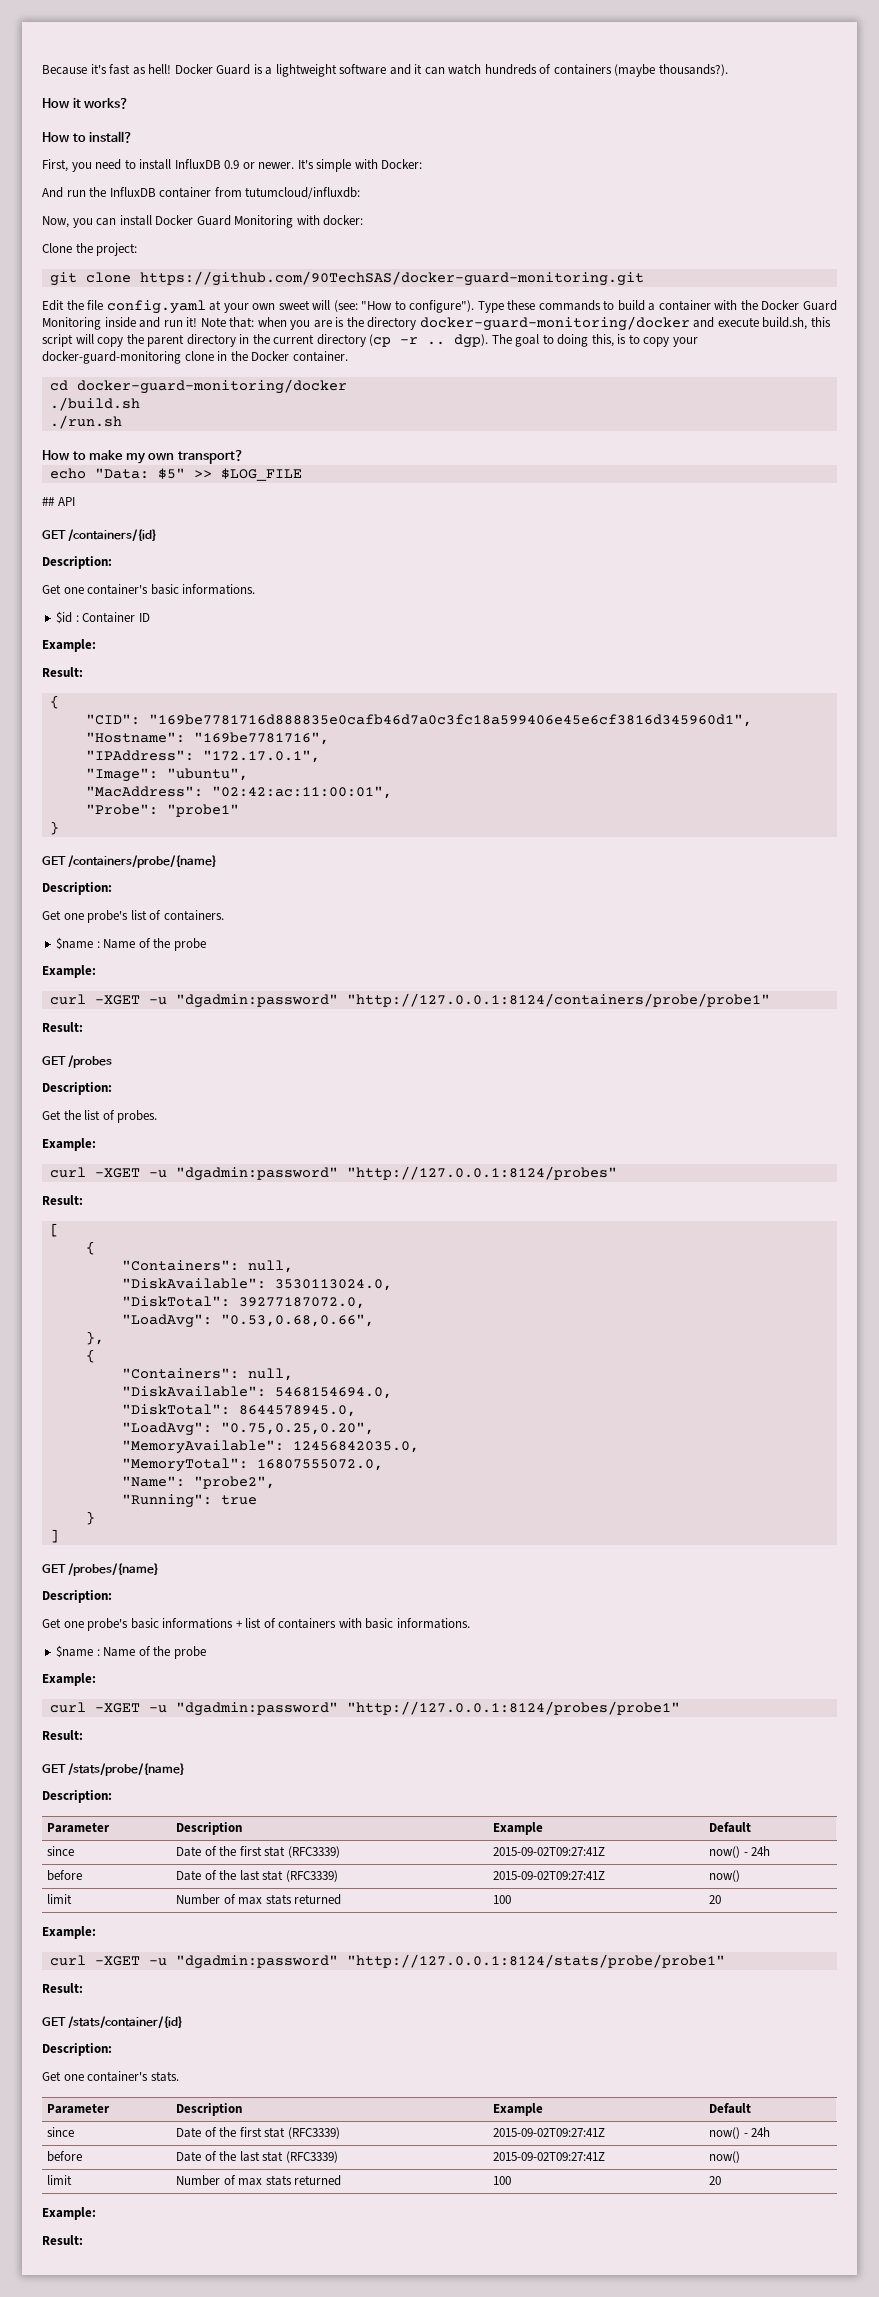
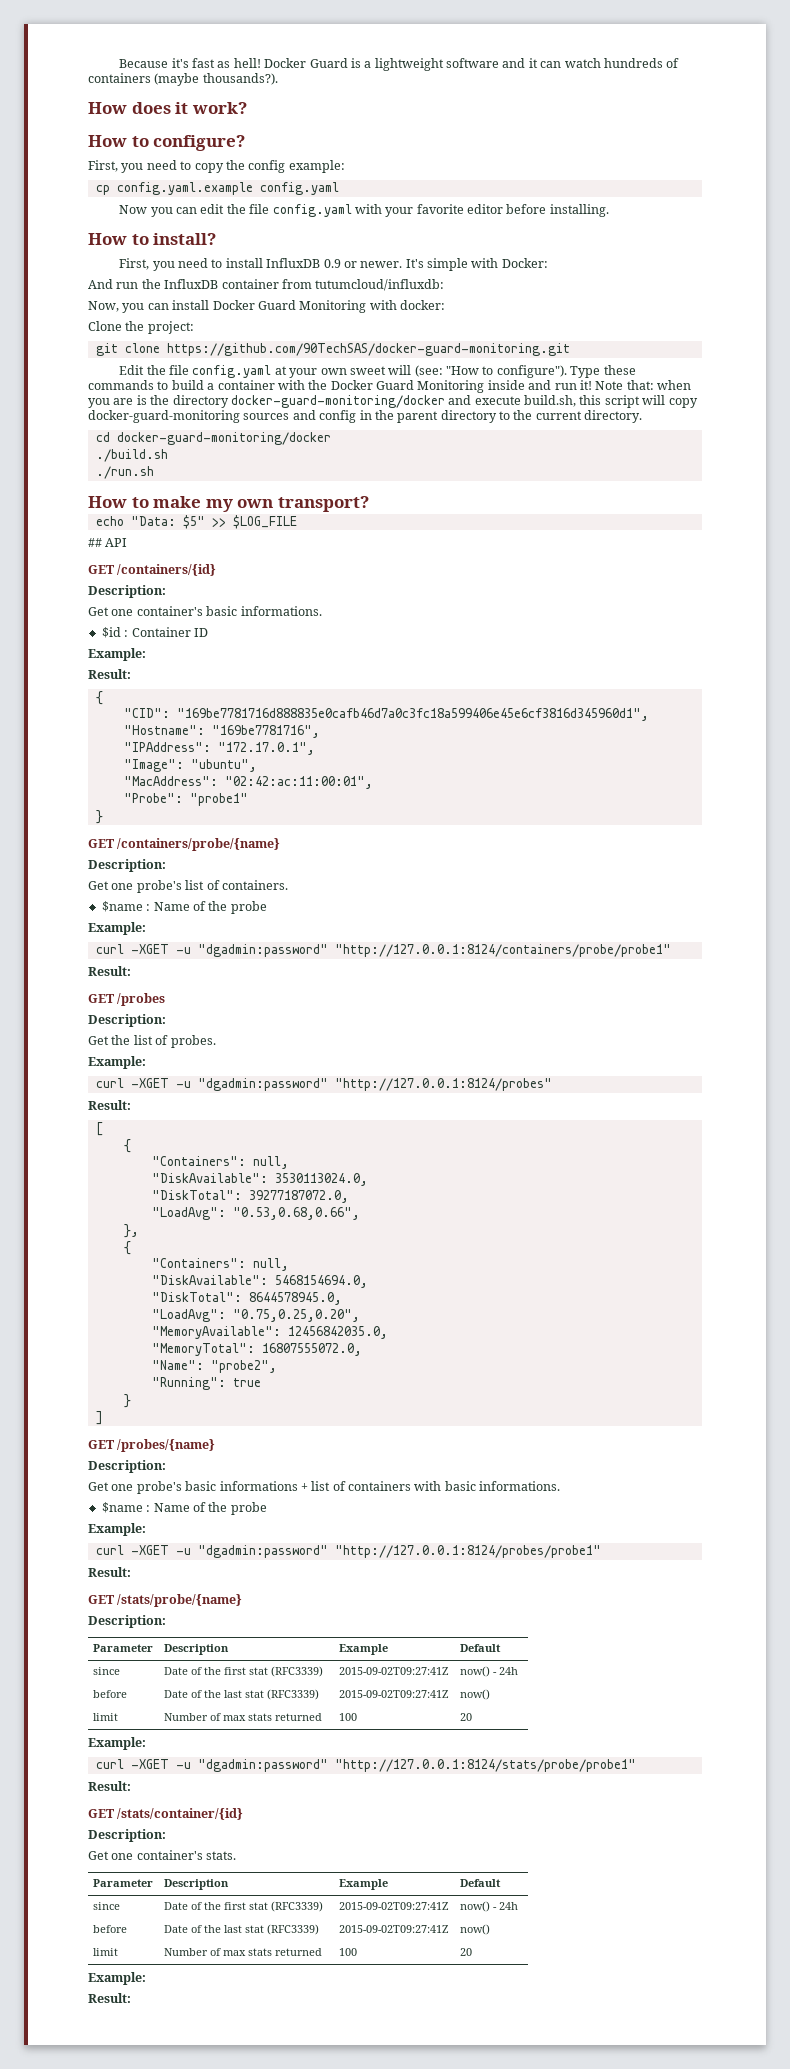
[72,98,130,109] it works? -> [131,102,247,114] [88,135,246,151] [88,160,345,173] [95,182,339,195] [119,204,609,217] does it work? // How to configure? // First, you need to copy the config example: // cp config.yaml.example config.yaml // Now you can edit the file config.yaml with your favorite editor before installing.
(124, 342) none -> [88,410,372,423] docker-guard-monitoring sources and config in
[239,334,250,344] in -> [499,411,510,420] to
[316,334,698,348] [42,351,348,364] directory (cp -r .. dgp). The goal to doing this, is to copy your docker-guard-monitoring clone in the Docker container. -> [584,410,643,423] directory.

